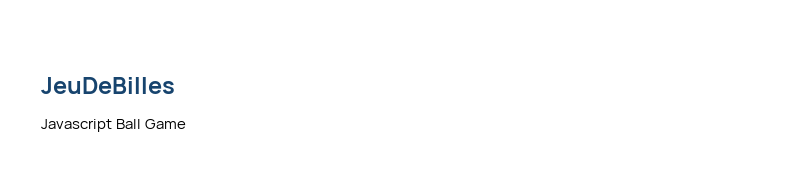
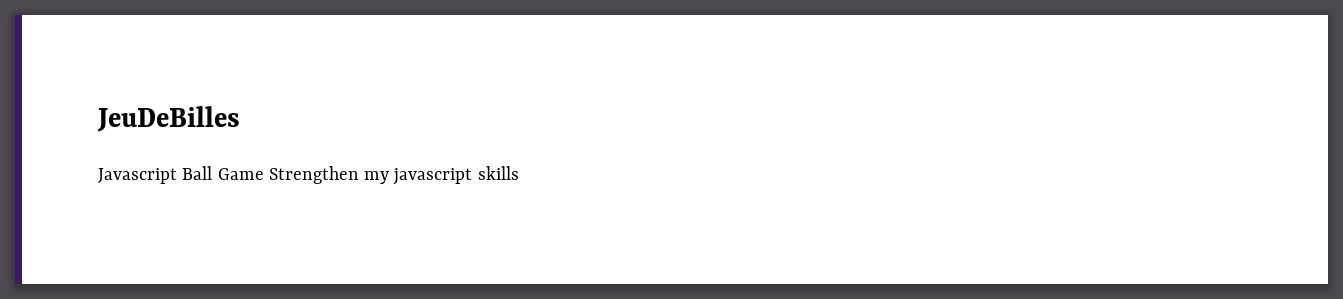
(187, 124) none -> [268,166,519,185] Strengthen my javascript skills

